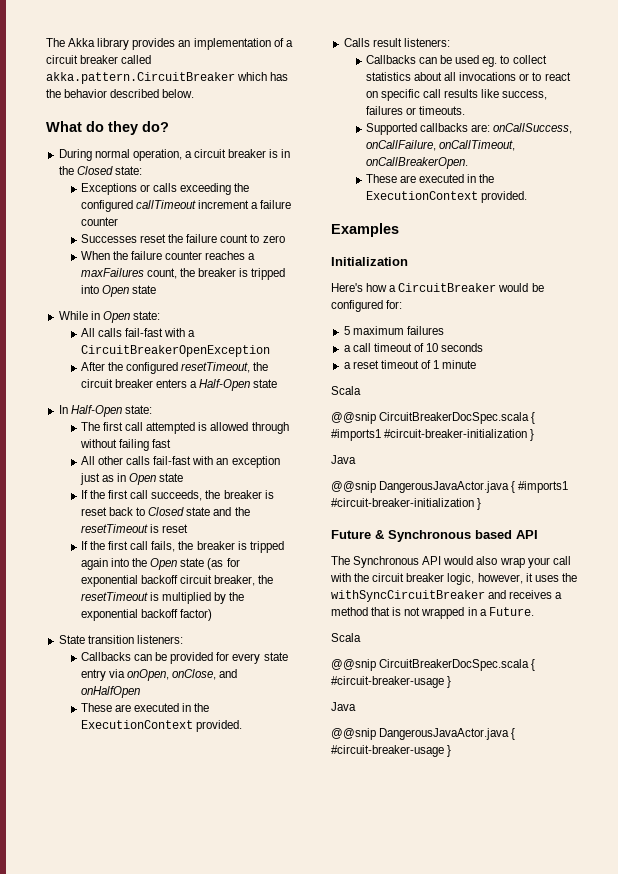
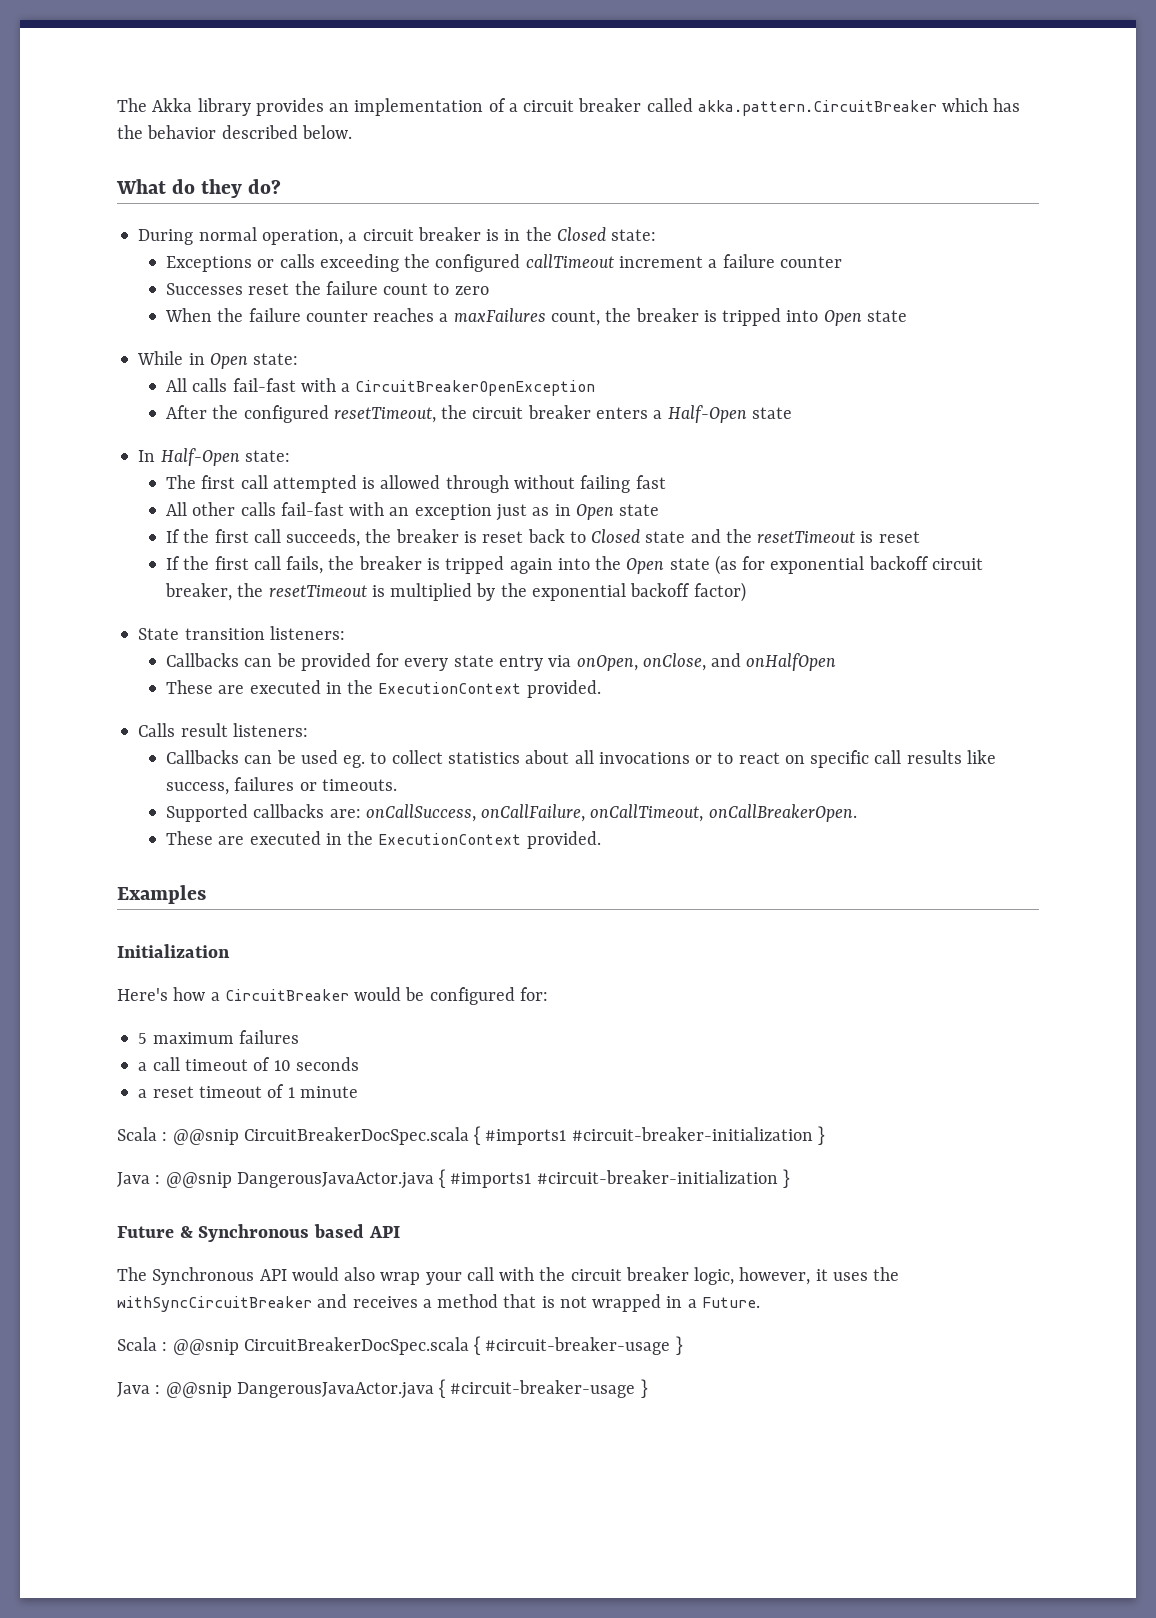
(361, 390) // -> [162,1132,168,1141] :
(356, 459) // -> [155,1175,161,1184] :
(361, 637) // -> [162,1342,168,1351] :
(356, 706) // -> [155,1385,161,1394] :

